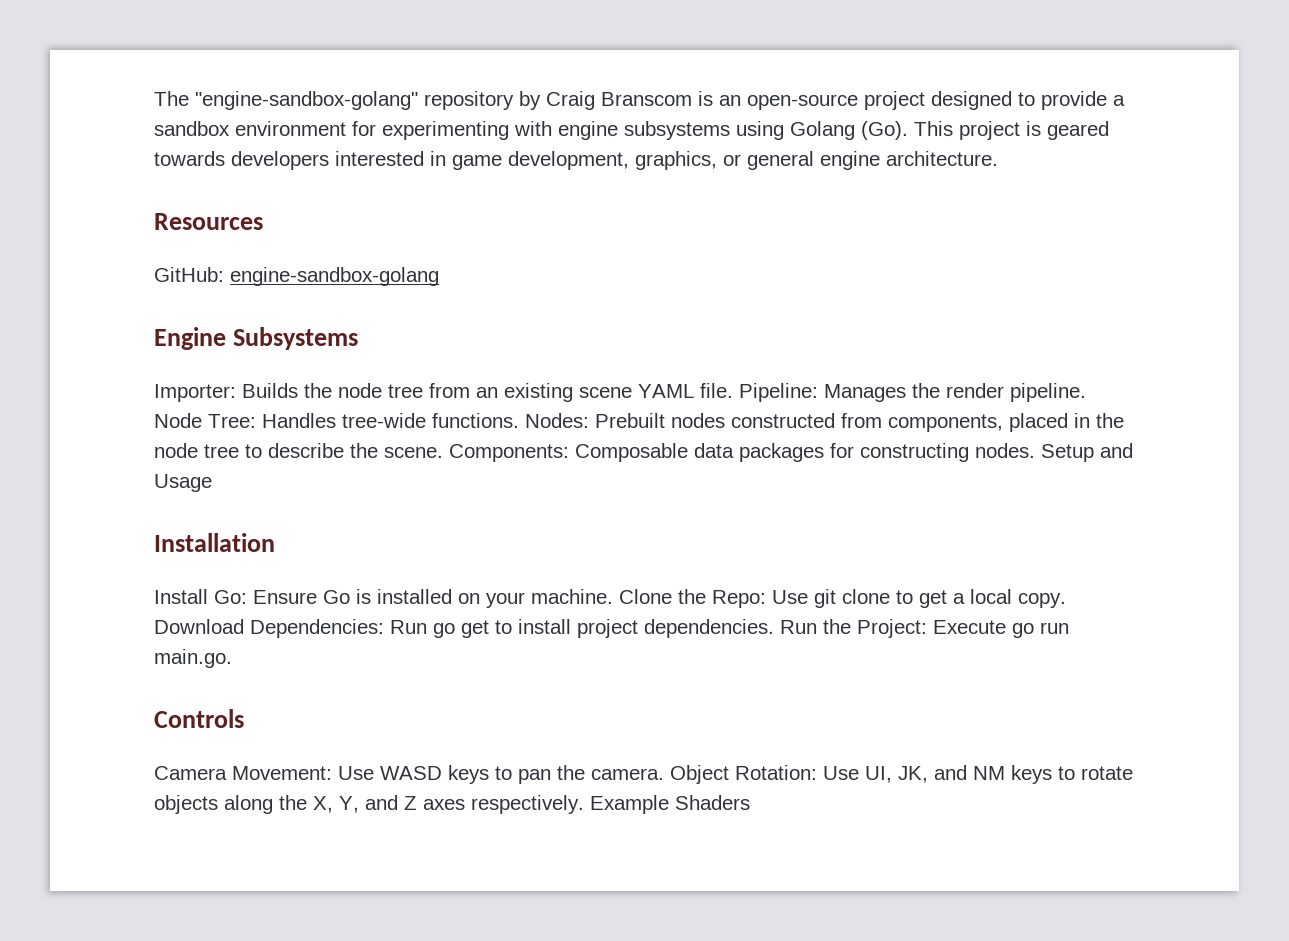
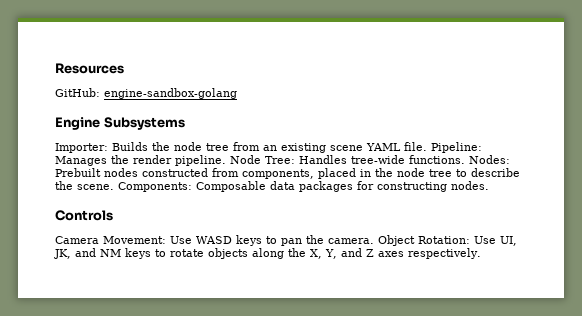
[154,91,1125,110] [154,121,1109,140] [154,151,998,170] The "engine-sandbox-golang" repository by Craig Branscom is an open-source project designed to provide a sandbox environment for experimenting with engine subsystems using Golang (Go). This project is geared towards developers interested in game development, graphics, or general engine architecture. // -> (55, 68) none
[1041,443,1133,462] [154,474,212,492] [154,533,275,552] [154,589,1066,608] [154,619,1069,638] [154,649,232,668] Setup and Usage // Installation // Install Go: Ensure Go is installed on your machine. Clone the Repo: Use git clone to get a local copy. Download Dependencies: Run go get to install project dependencies. Run the Project: Execute go run main.go. -> (489, 185) none
[590,795,750,814] Example Shaders -> (481, 253) none

